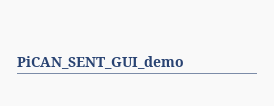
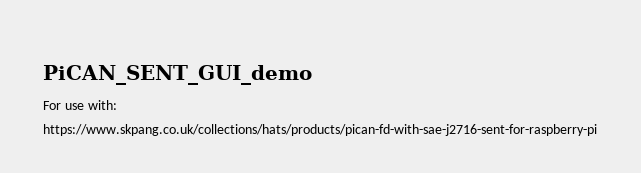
(184, 62) none -> [43,100,117,110] [43,124,597,136] // For use with: https://www.skpang.co.uk/collections/hats/products/pican-fd-with-sae-j2716-sent-for-raspberry-pi

